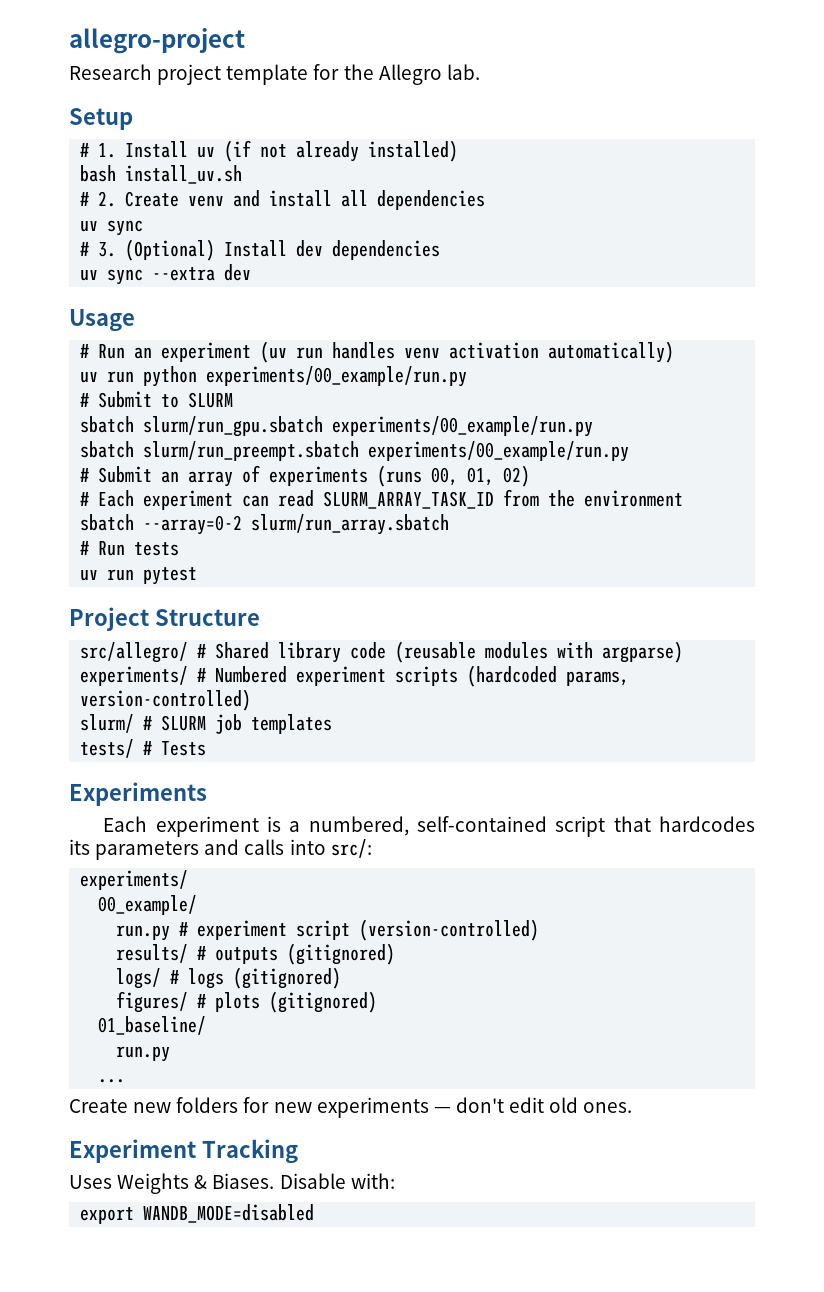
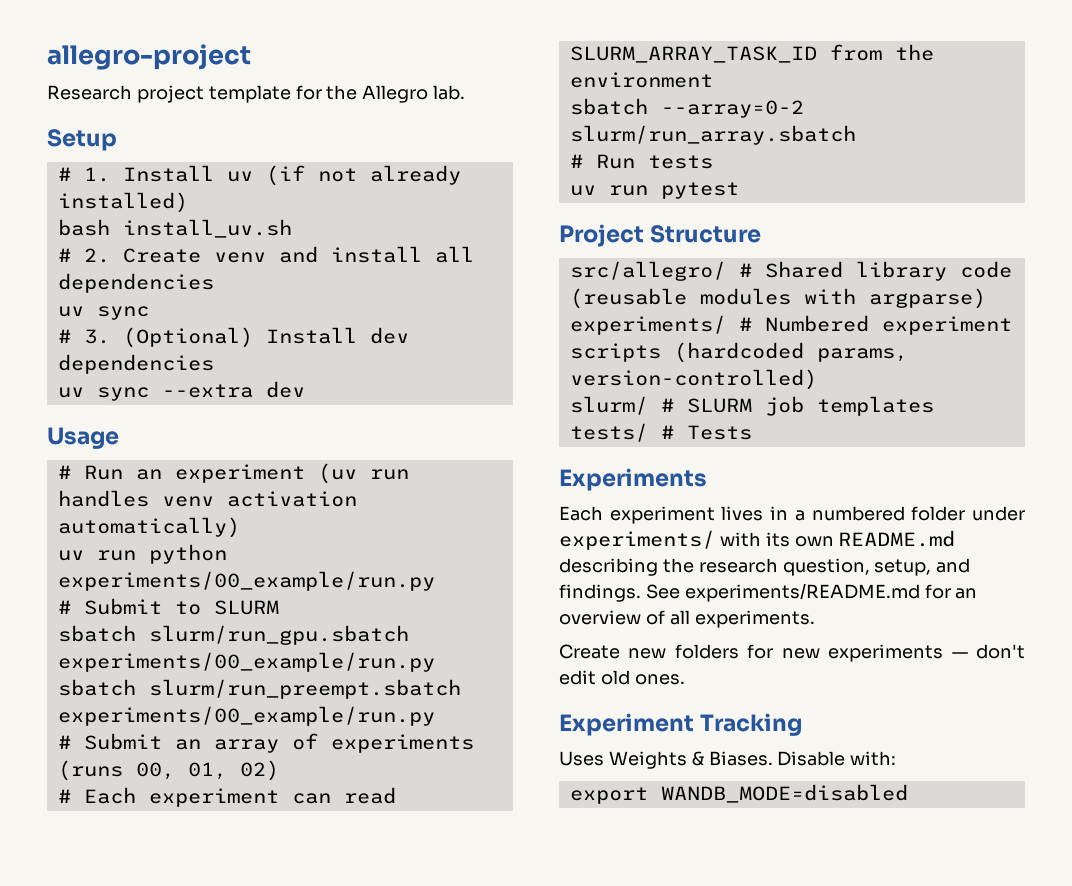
[266,816,756,837] [69,839,372,860] [80,870,189,890] [98,895,198,915] [116,919,540,941] [116,943,396,965] [116,967,342,989] [116,991,378,1013] [98,1016,207,1035] [116,1046,171,1062] [98,1079,126,1083] is a numbered, self-contained script that hardcodes its parameters and calls into src/: // experiments/ // 00_example/ // run.py # experiment script (version-controlled) // results/ # outputs (gitignored) // logs/ # logs (gitignored) // figures/ # plots (gitignored) // 01_baseline/ // run.py // ... -> [721,506,1025,521] [559,530,956,550] [559,558,971,576] [559,583,978,602] [559,610,815,628] lives in a numbered folder under experiments/ with its own README.md describing the research question, setup, and findings. See experiments/README.md for an overview of all experiments.

